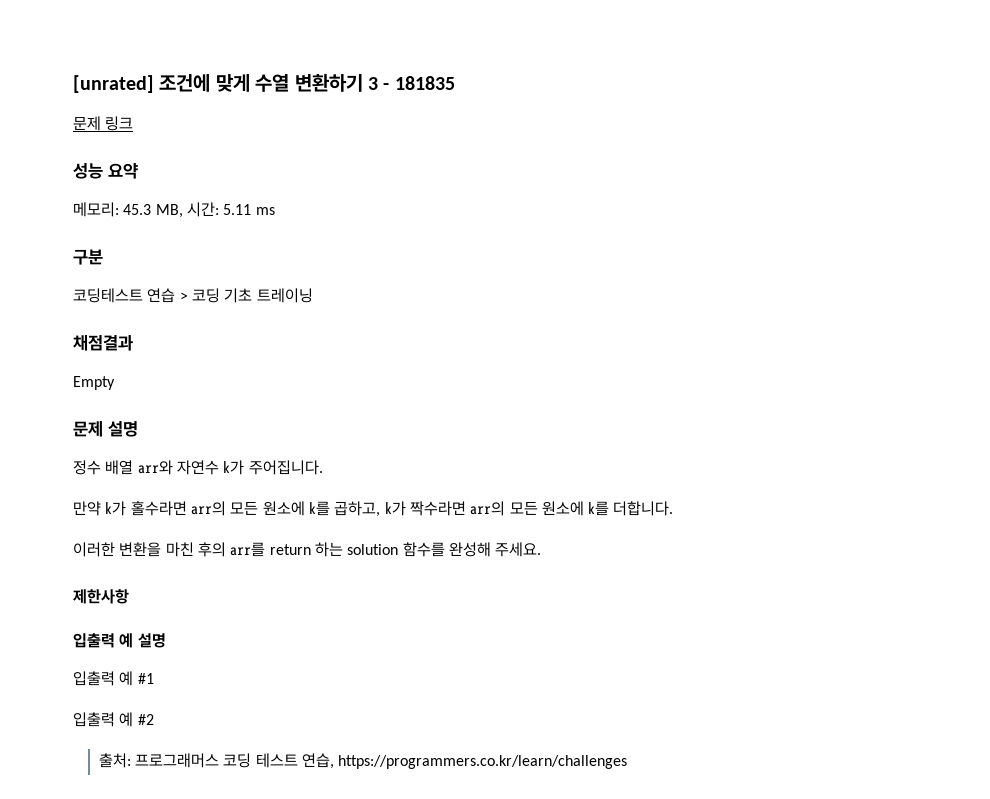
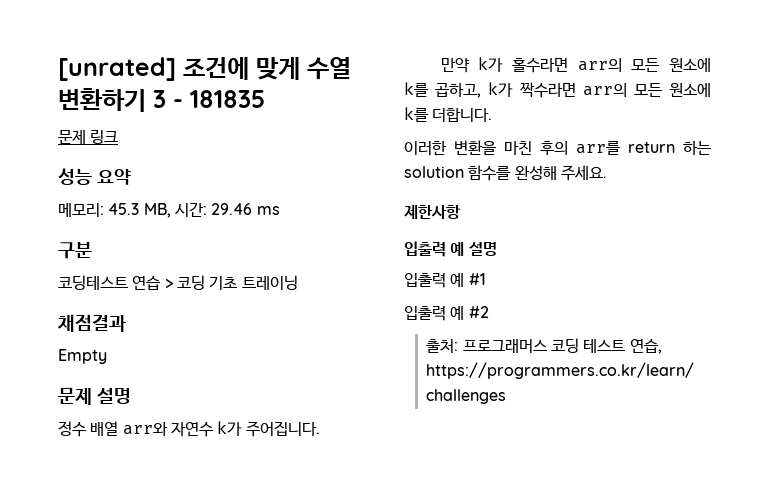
[223,204,252,215] 5.11 -> [211,203,253,215] 29.46

